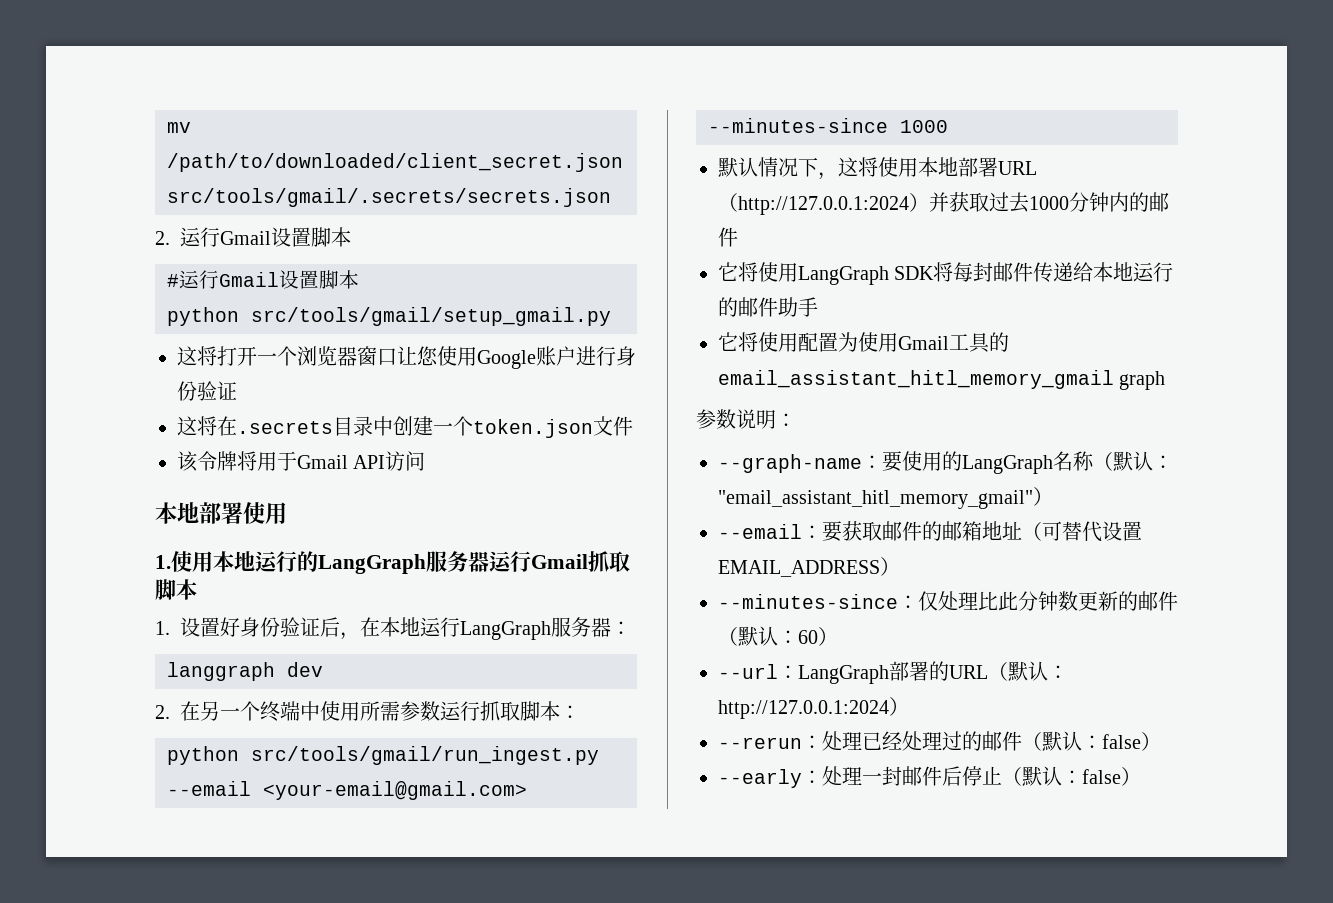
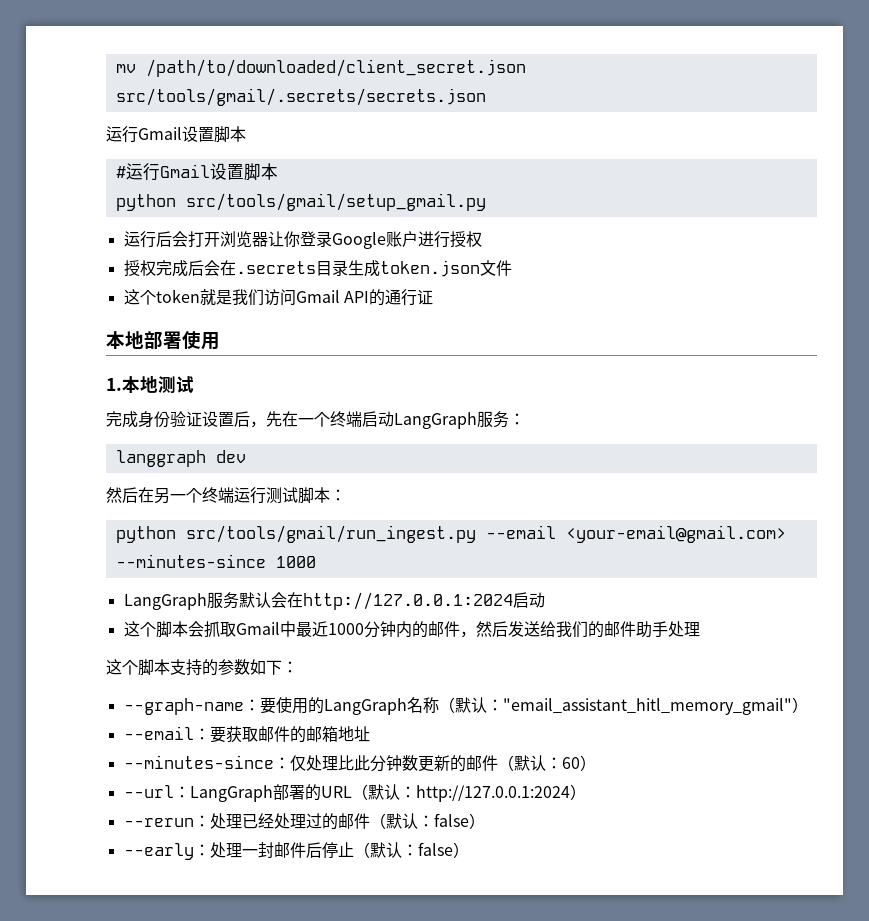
[155,231,170,245] 2. -> (486, 97) none
[177,346,636,369] [177,381,237,401] [177,416,633,438] [177,451,426,472] [155,502,287,524] [155,551,630,574] [155,579,197,600] [155,617,611,640] 这将打开一个浏览器窗口让您使用Google账户进行身份验证 // 这将在.secrets目录中创建一个token.json文件 // 该令牌将用于Gmail API访问 // 本地部署使用 // 1.使用本地运行的LangGraph服务器运行Gmail抓取脚本 // 1.设置好身份验证后，在本地运行LangGraph服务器 -> [123,231,482,249] [123,260,512,277] [123,289,433,306] [106,331,220,350] [106,376,194,393] [106,411,509,429] 运行后会打开浏览器让你登录Google账户进行授权 // 授权完成后会在.secrets目录生成token.json文件 // 这个token就是我们访问Gmail API的通行证 // 本地部署使用 // 1.本地测试 // 完成身份验证设置后，先在一个终端启动LangGraph服务
[155,705,170,719] 2. -> [106,487,138,503] 然后
[300,701,520,721] 中使用所需参数运行抓取 -> [234,487,298,504] 运行测试
[718,157,1037,180] [718,192,1169,215] [718,227,738,247] [718,262,1174,285] [718,297,818,317] [718,332,1009,353] [718,370,1166,390] [696,409,776,429] 默认情况下，这将使用本地部署URL（http://127.0.0.1:2024）并获取过去1000分钟内的邮件 // 它将使用LangGraph SDK将每封邮件传递给本地运行的邮件助手 // 它将使用配置为使用Gmail工具的email_assistant_hitl_memory_gmail graph // 参数说明 -> [123,592,545,610] [123,621,700,638] [106,659,282,676] LangGraph服务默认会在http://127.0.0.1:2024启动 // 这个脚本会抓取Gmail中最近1000分钟内的邮件，然后发送给我们的邮件助手处理 // 这个脚本支持的参数如下
[1022,521,1142,542] [718,557,900,577] （可替代设置EMAIL_ADDRESS） -> (370, 734) none

